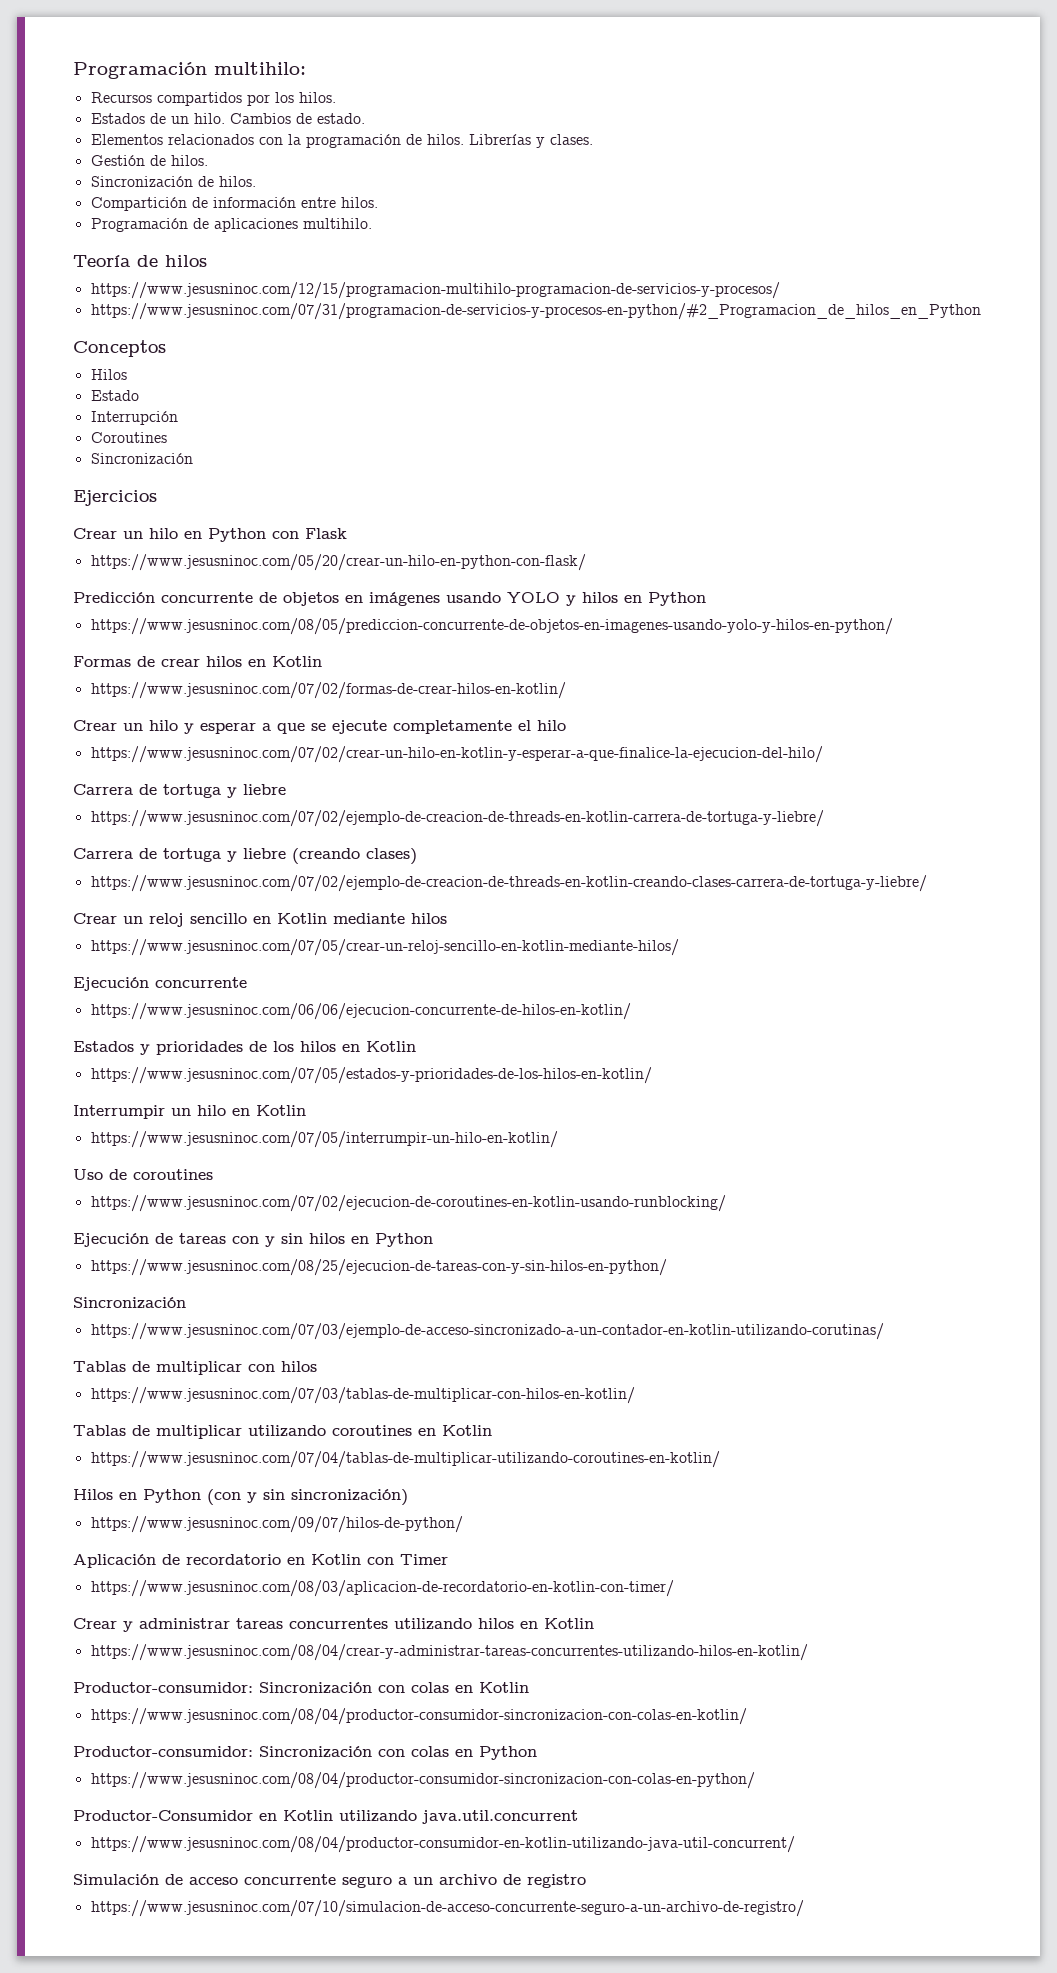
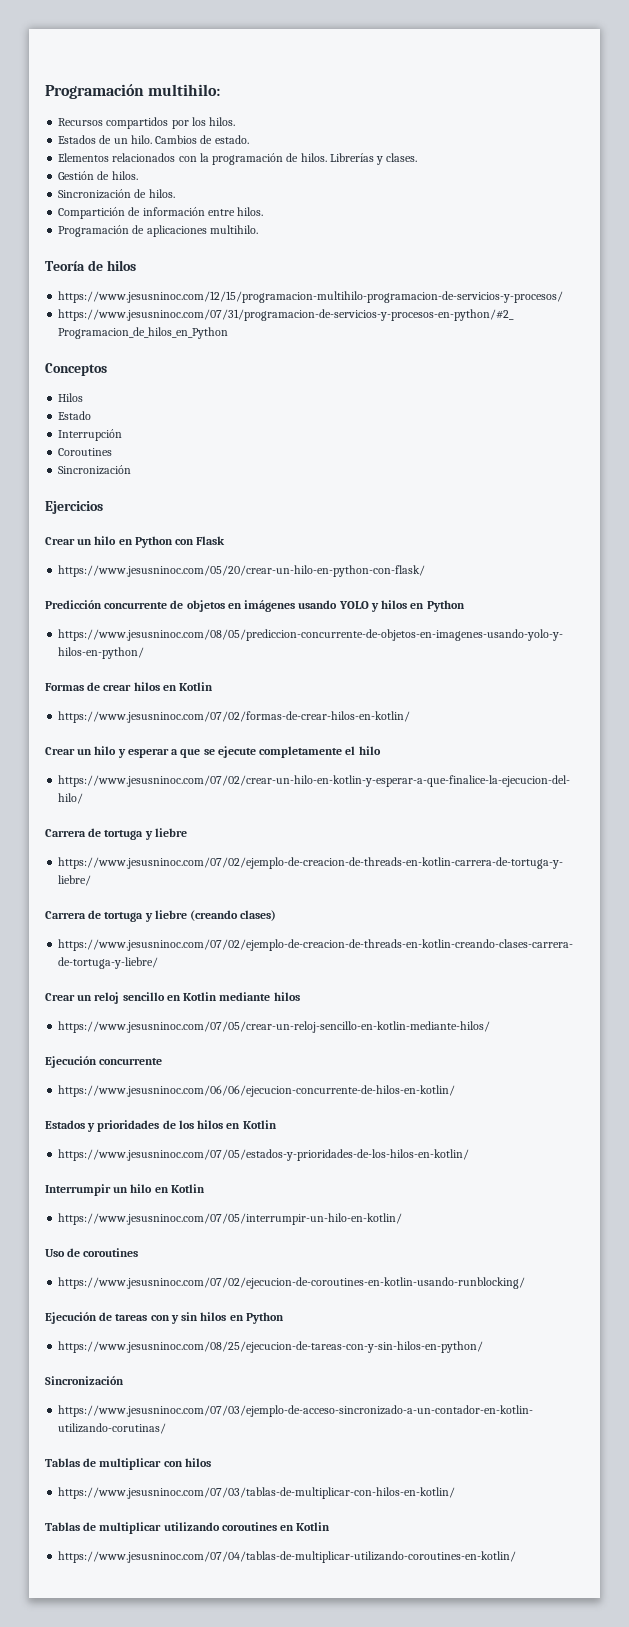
[73,1489,408,1506] [90,1516,463,1533] [73,1554,448,1568] [90,1580,674,1597] [73,1618,594,1632] [90,1644,808,1661] [73,1682,529,1694] [90,1708,747,1725] [73,1746,537,1760] [90,1772,755,1789] [73,1810,578,1824] [90,1836,795,1853] [73,1874,586,1888] [90,1900,804,1917] // Hilos en Python (con y sin sincronización) // https://www.jesusninoc.com/09/07/hilos-de-python/ // Aplicación de recordatorio en Kotlin con Timer // https://www.jesusninoc.com/08/03/aplicacion-de-recordatorio-en-kotlin-con-timer/ // Crear y administrar tareas concurrentes utilizando hilos en Kotlin // https://www.jesusninoc.com/08/04/crear-y-administrar-tareas-concurrentes-utilizando-hilos-en-kotlin/ // Productor-consumidor: Sincronización con colas en Kotlin // https://www.jesusninoc.com/08/04/productor-consumidor-sincronizacion-con-colas-en-kotlin/ // Productor-consumidor: Sincronización con colas en Python // https://www.jesusninoc.com/08/04/productor-consumidor-sincronizacion-con-colas-en-python/ // Productor-Consumidor en Kotlin utilizando java.util.concurrent // https://www.jesusninoc.com/08/04/productor-consumidor-en-kotlin-utilizando-java-util-concurrent/ // Simulación de acceso concurrente seguro a un archivo de registro // https://www.jesusninoc.com/07/10/simulacion-de-acceso-concurrente-seguro-a-un-archivo-de-registro/ -> (517, 1557) none

